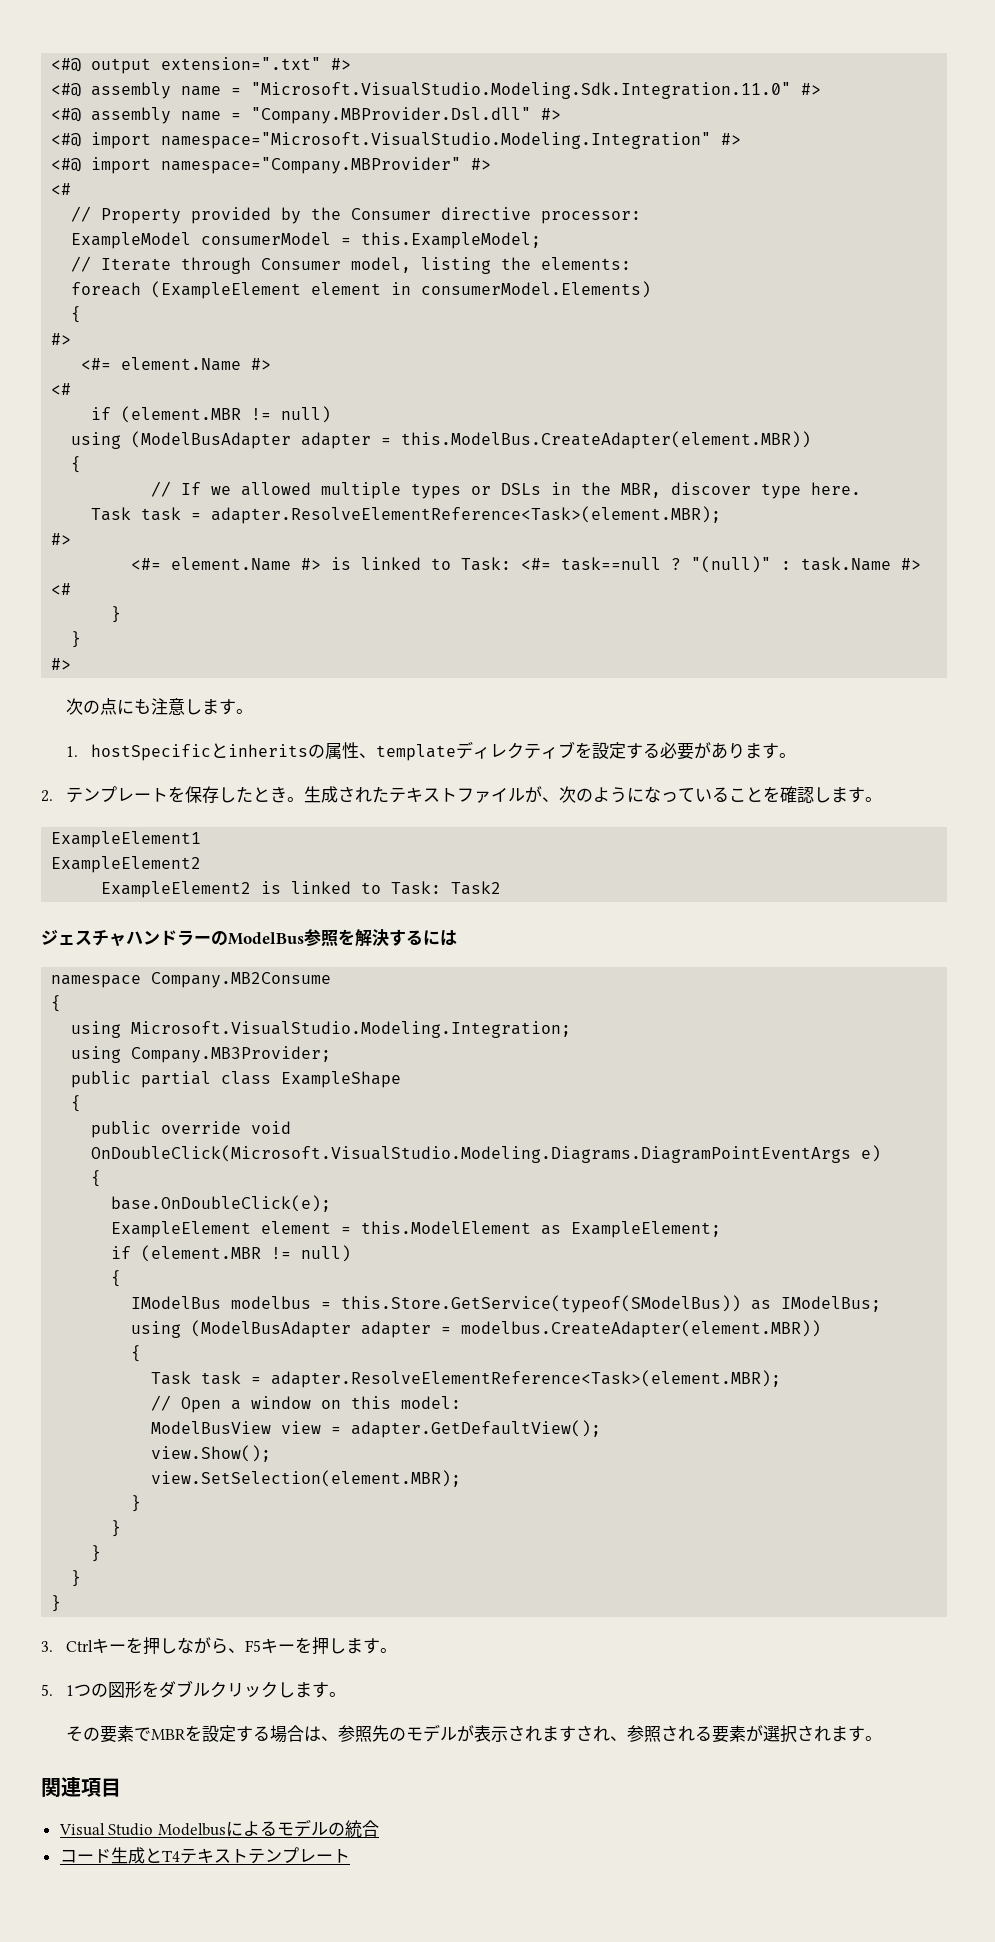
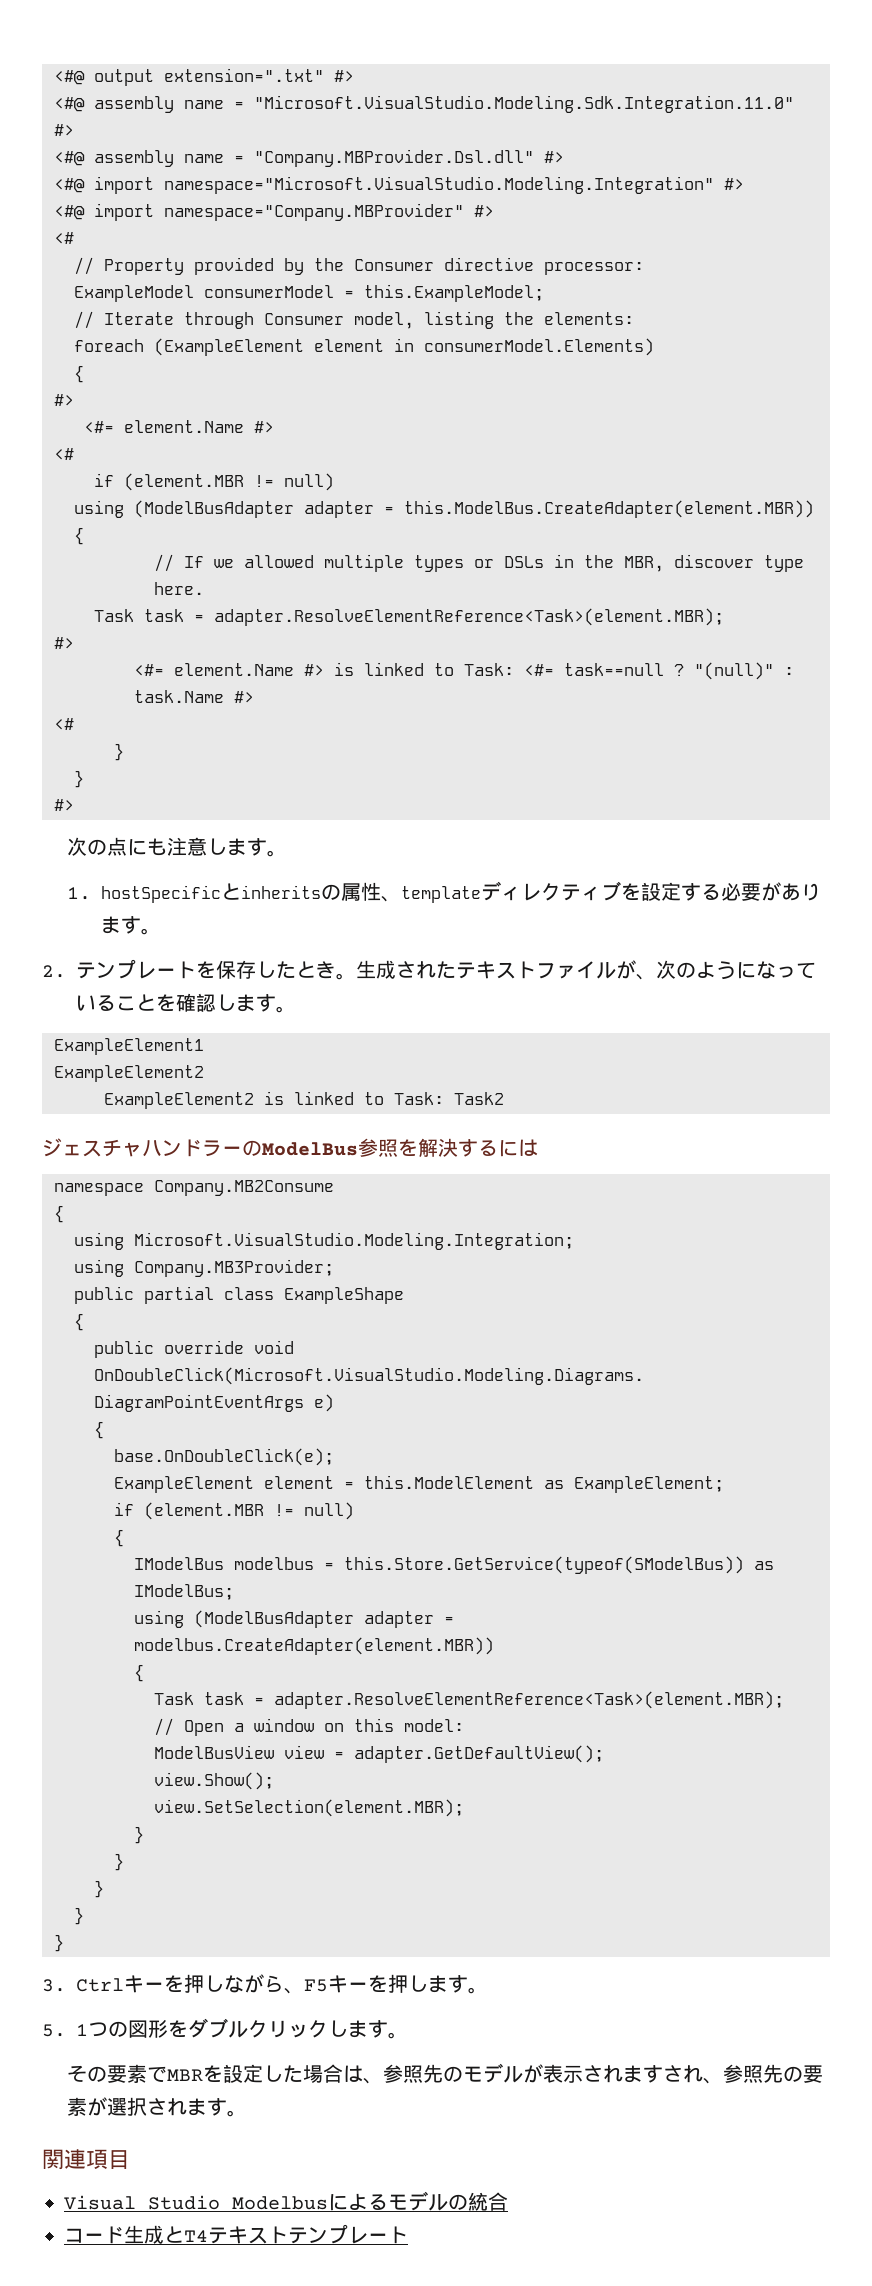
[235,1726,270,1742] する -> [262,2065,303,2083] した
[660,1725,712,1742] される -> [762,2064,803,2083] 先の

